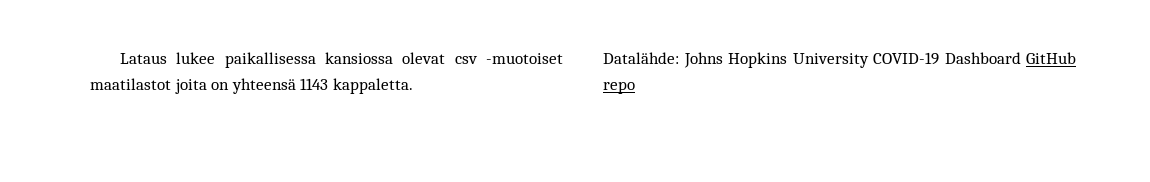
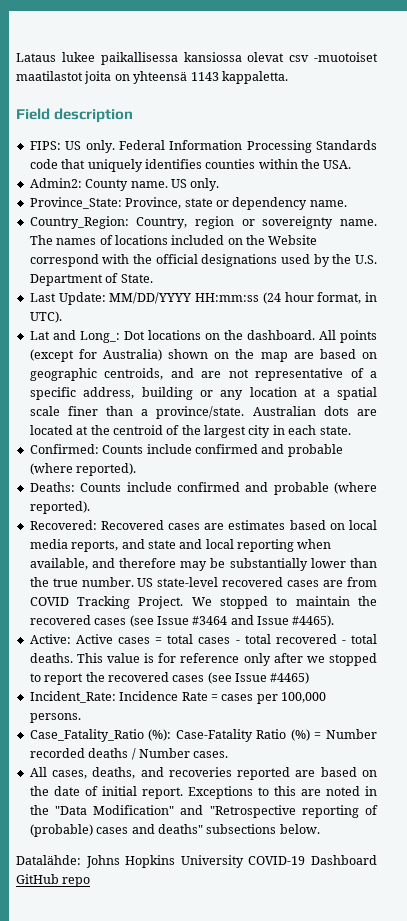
(413, 86) none -> [16,108,134,123] [29,140,377,153] [29,159,352,172] [29,178,220,191] [29,197,347,210] [29,216,377,229] [29,235,318,245] [29,254,377,267] [29,273,153,286] [29,292,377,305] [29,311,62,323] [29,330,377,343] [29,349,378,362] [29,368,378,381] [29,387,377,400] [29,406,377,419] [29,425,351,438] [29,444,343,457] [29,463,137,476] [29,482,377,495] [29,501,90,514] [29,520,377,530] [29,539,332,552] [29,558,377,571] [29,577,377,587] [29,596,377,609] [29,615,335,627] [29,634,377,644] [29,653,378,666] [29,672,310,685] [29,691,326,704] [29,713,81,723] [29,729,378,742] [29,748,229,760] [29,767,377,780] [29,786,377,799] [29,805,378,818] [29,824,320,837] // Field description // FIPS: US only. Federal Information Processing Standards code that uniquely identifies counties within the USA. // Admin2: County name. US only. // Province_State: Province, state or dependency name. // Country_Region: Country, region or sovereignty name. The names of locations included on the Website correspond with the official designations used by the U.S. Department of State. // Last Update: MM/DD/YYYY HH:mm:ss (24 hour format, in UTC). // Lat and Long_: Dot locations on the dashboard. All points (except for Australia) shown on the map are based on geographic centroids, and are not representative of a specific address, building or any location at a spatial scale finer than a province/state. Australian dots are located at the centroid of the largest city in each state. // Confirmed: Counts include confirmed and probable (where reported). // Deaths: Counts include confirmed and probable (where reported). // Recovered: Recovered cases are estimates based on local media reports, and state and local reporting when available, and therefore may be substantially lower than the true number. US state-level recovered cases are from COVID Tracking Project. We stopped to maintain the recovered cases (see Issue #3464 and Issue #4465). // Active: Active cases = total cases - total recovered - total deaths. This value is for reference only after we stopped to report the recovered cases (see Issue #4465) // Incident_Rate: Incidence Rate = cases per 100,000 persons. // Case_Fatality_Ratio (%): Case-Fatality Ratio (%) = Number recorded deaths / Number cases. // All cases, deaths, and recoveries reported are based on the date of initial report. Exceptions to this are noted in the "Data Modification" and "Retrospective reporting of (probable) cases and deaths" subsections below.

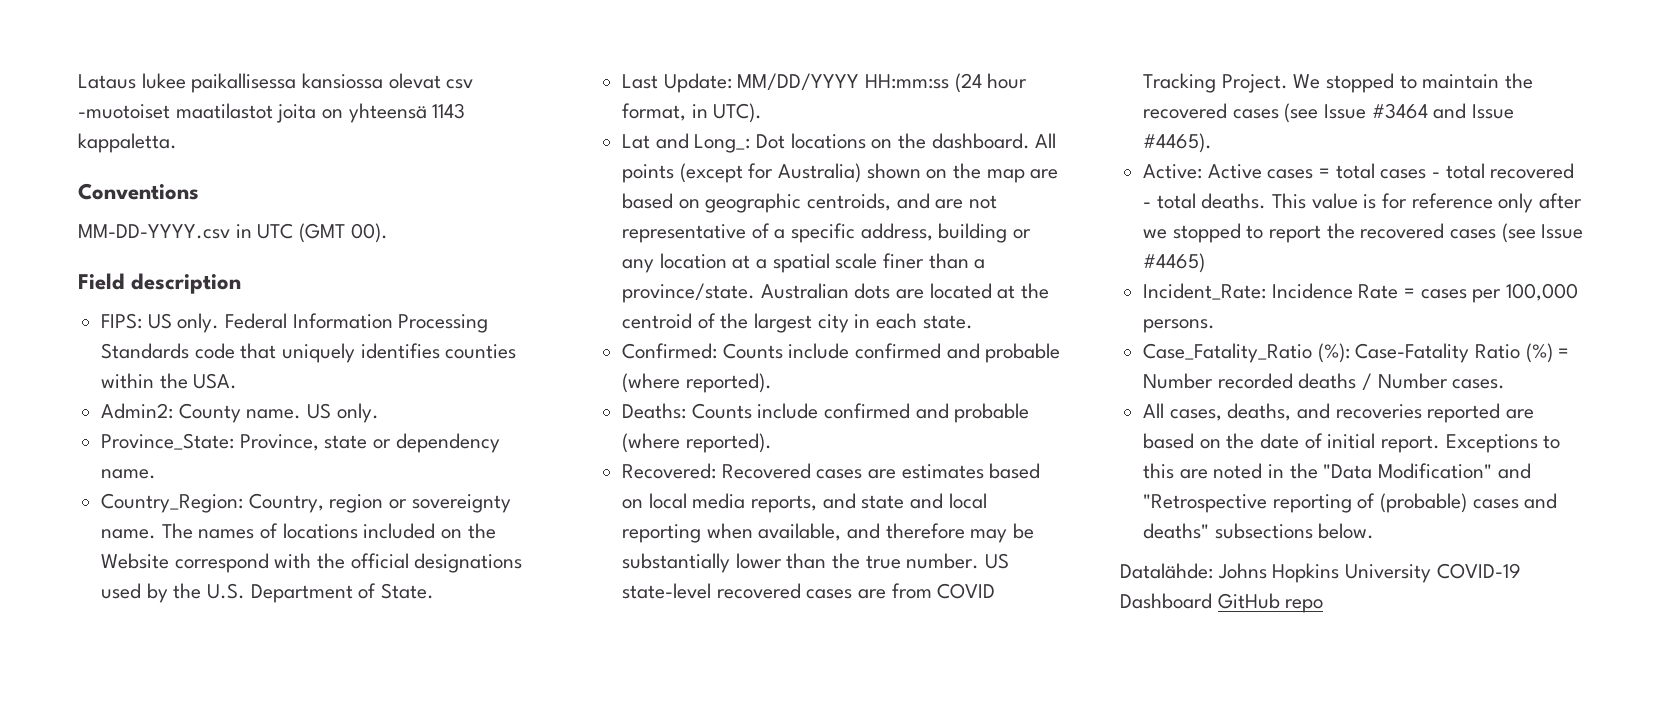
(288, 77) none -> [78,183,199,200] [78,223,388,243] // Conventions // MM-DD-YYYY.csv in UTC (GMT 00).

